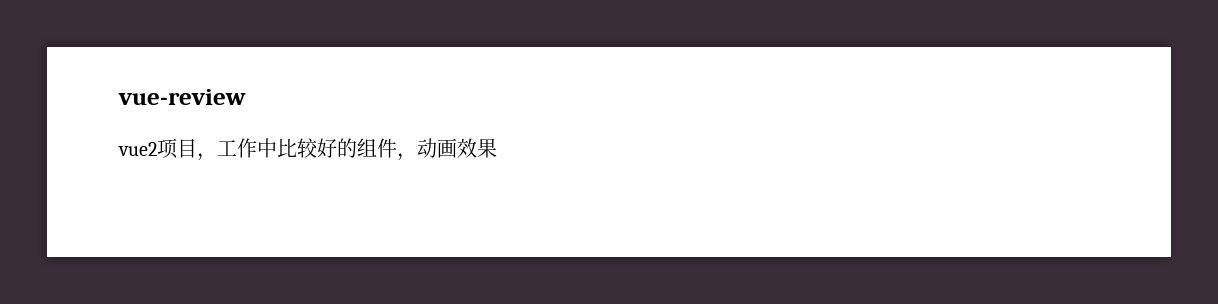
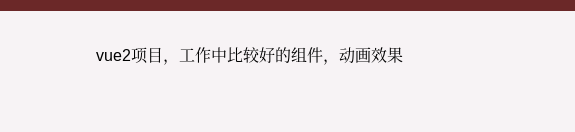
[118,89,246,105] vue-review // -> (96, 55) none

